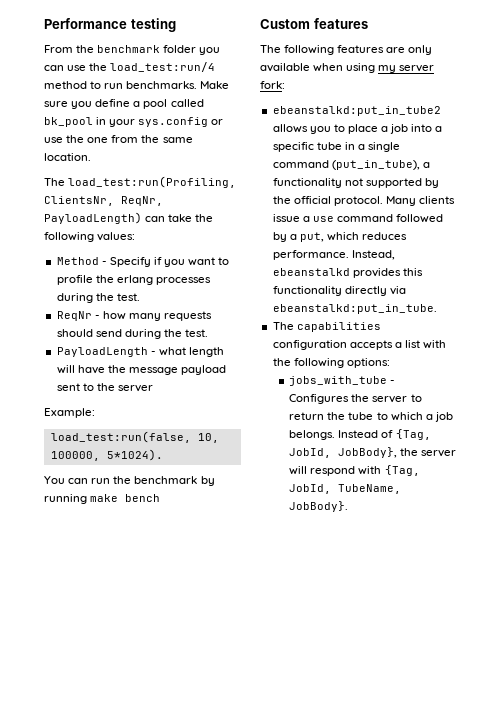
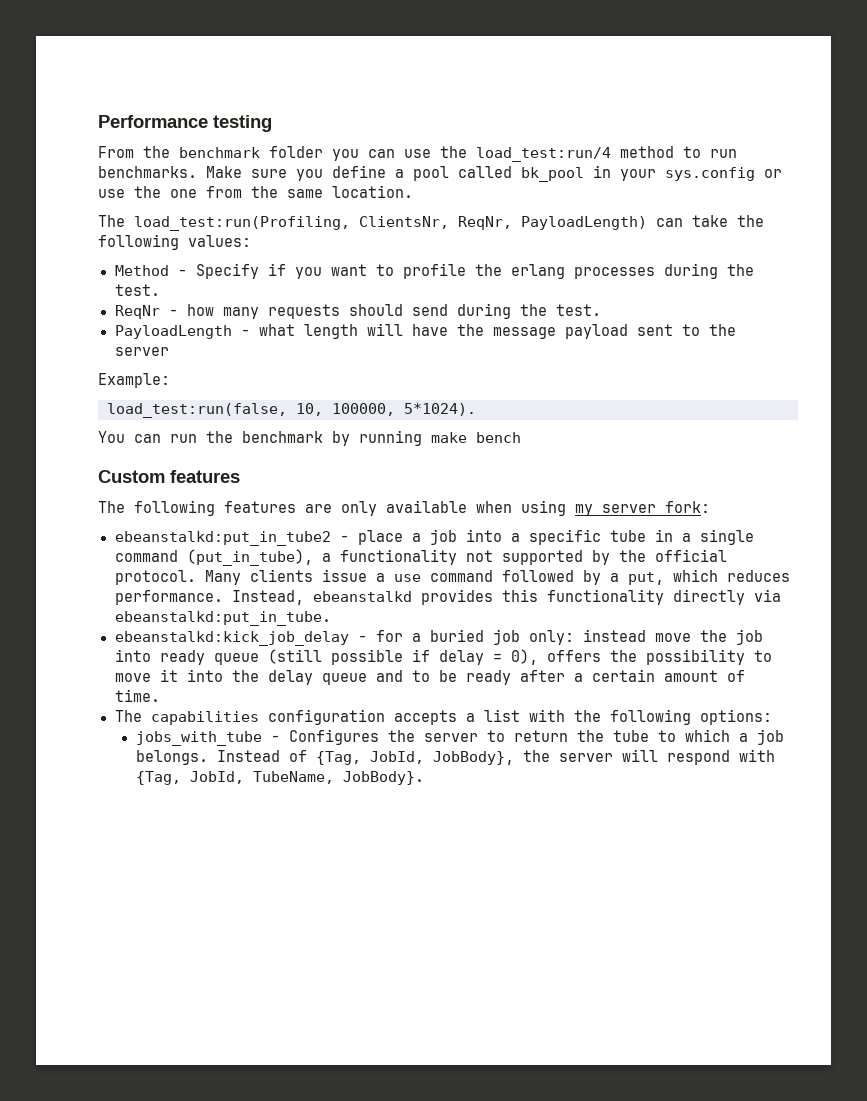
[272,124,345,134] allows you to -> [339,535,349,542] -
(437, 309) none -> [114,629,763,646] [114,649,772,665] [114,669,745,685] [114,689,160,702] // ebeanstalkd:kick_job_delay - for a buried job only: instead move the job into ready queue (still possible if delay = 0), offers the possibility to move it into the delay queue and to be ready after a certain amount of time.

